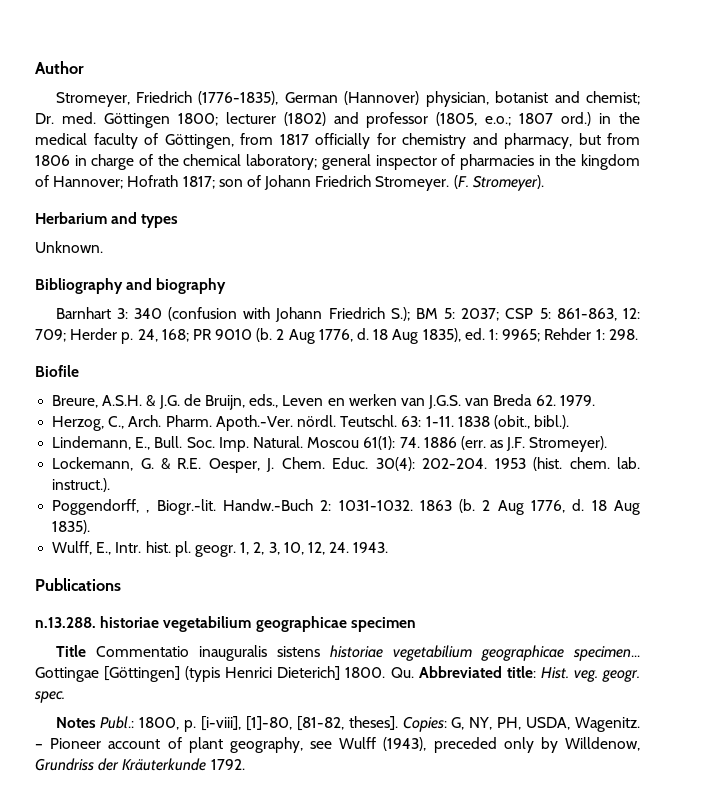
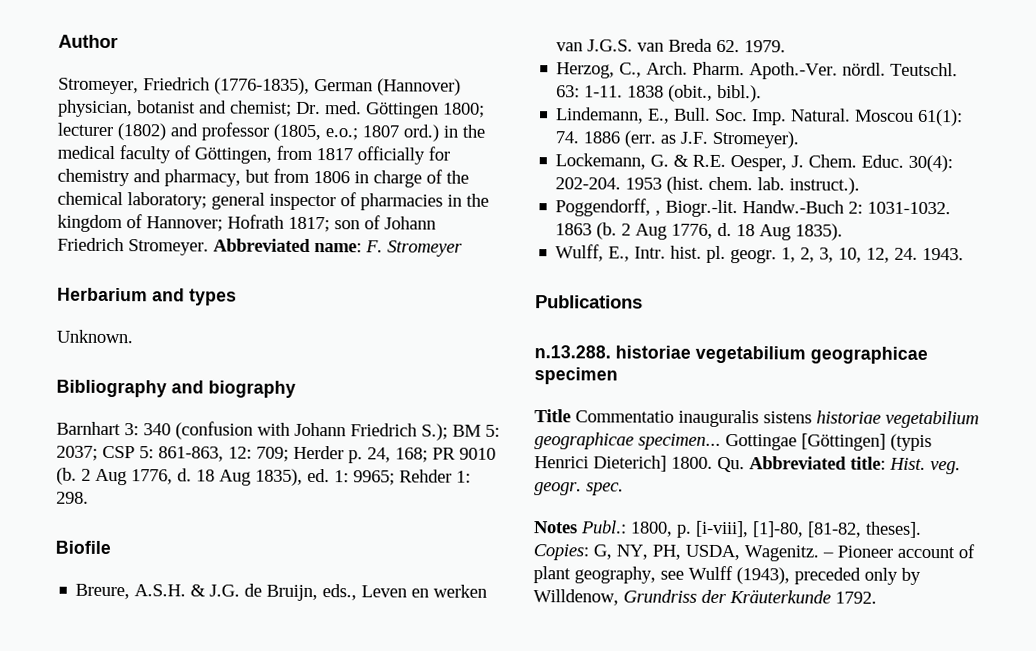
[453,175,544,191] (F. Stromeyer). -> [213,238,463,257] Abbreviated name: F. Stromeyer

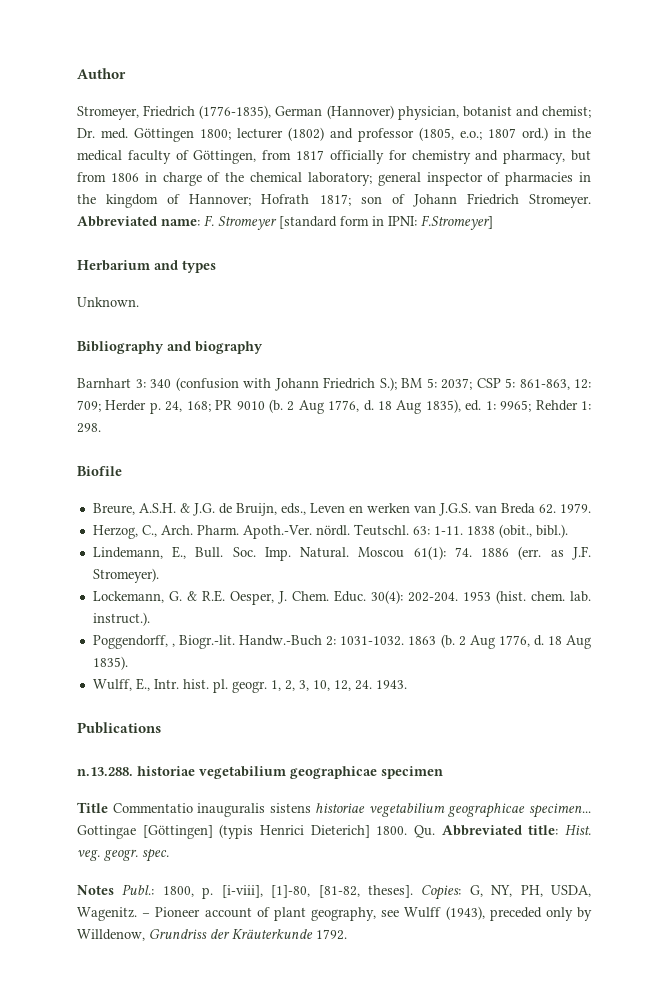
(463, 248) none -> [279,215,493,230] [standard form in IPNI: F.Stromeyer]

